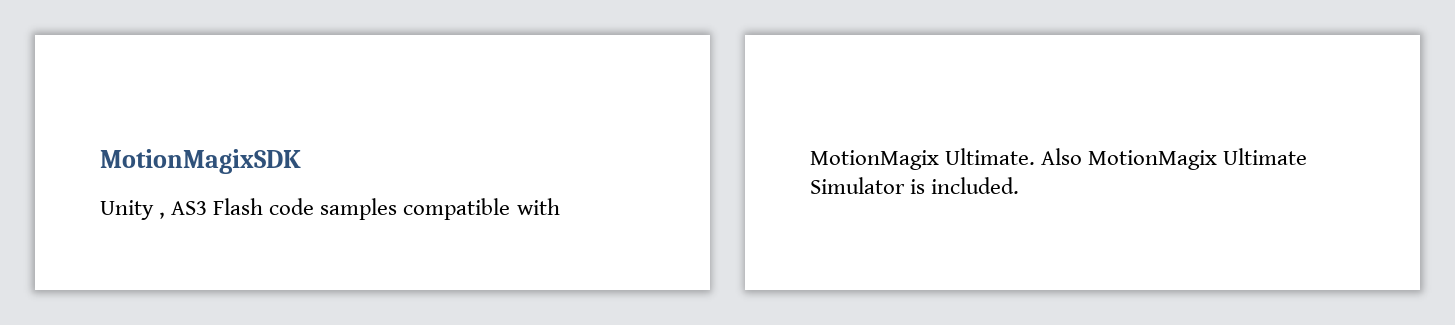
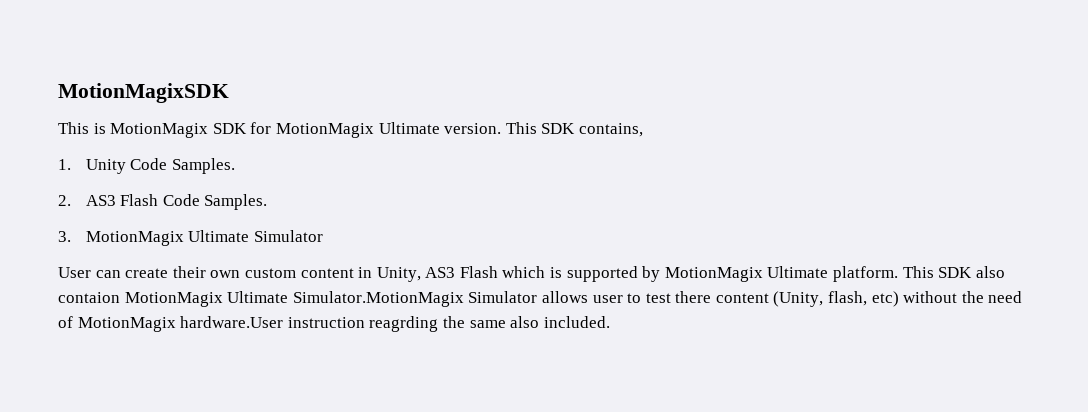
[100,198,560,220] [810,148,1308,170] [810,177,926,194] Unity , AS3 Flash code samples compatible with MotionMagix Ultimate. Also MotionMagix Ultimate Simulator is -> [58,122,643,138] [58,158,235,174] [58,194,268,210] [58,230,323,246] [58,266,1005,282] [58,291,1023,307] [58,316,540,332] This is MotionMagix SDK for MotionMagix Ultimate version. This SDK contains, // 1. Unity Code Samples. // 2. AS3 Flash Code Samples. // 3. MotionMagix Ultimate Simulator // User can create their own custom content in Unity, AS3 Flash which is supported by MotionMagix Ultimate platform. This SDK also contaion MotionMagix Ultimate Simulator.MotionMagix Simulator allows user to test there content (Unity, flash, etc) without the need of MotionMagix hardware.User instruction reagrding the same also

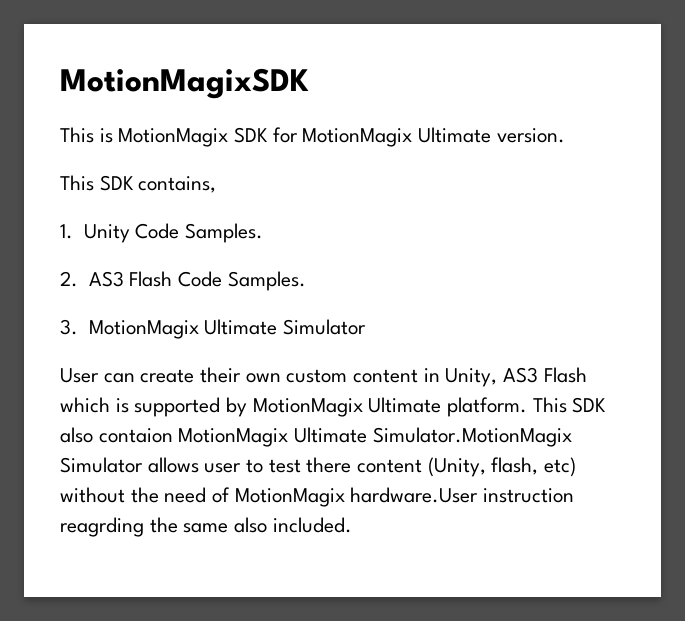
(502, 128) none -> (565, 135) //

